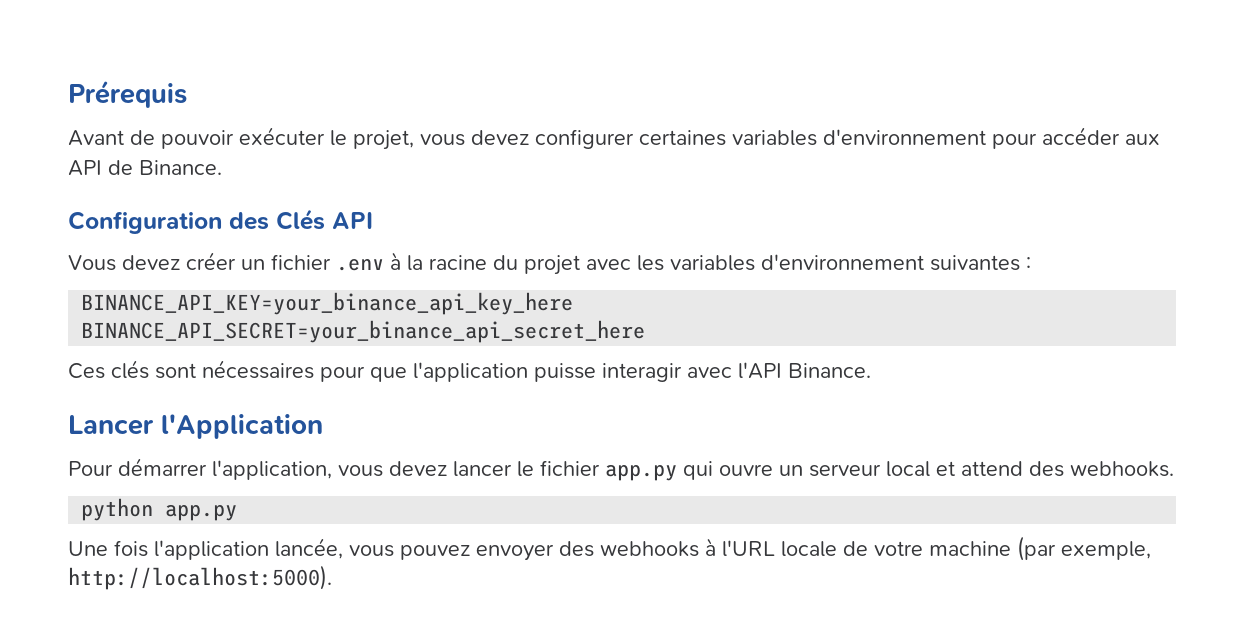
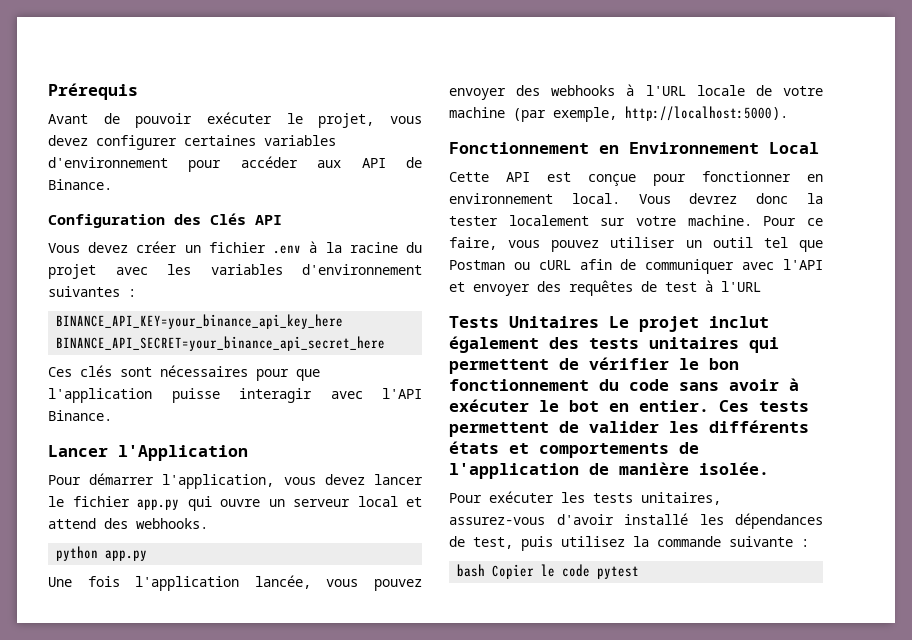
(332, 577) none -> [449,142,819,154] [449,171,823,186] [449,193,823,204] [449,215,823,226] [449,237,823,252] [449,259,823,274] [449,280,761,296] [449,316,769,332] [449,336,779,353] [449,357,739,374] [449,378,799,391] [449,399,809,412] [449,420,809,437] [449,441,699,458] [449,462,769,479] [449,491,721,505] [449,513,823,529] [449,536,809,551] [457,564,640,579] // Fonctionnement en Environnement Local // Cette API est conçue pour fonctionner en environnement local. Vous devrez donc la tester localement sur votre machine. Pour ce faire, vous pouvez utiliser un outil tel que Postman ou cURL afin de communiquer avec l'API et envoyer des requêtes de test à l'URL // Tests Unitaires Le projet inclut également des tests unitaires qui permettent de vérifier le bon fonctionnement du code sans avoir à exécuter le bot en entier. Ces tests permettent de valider les différents états et comportements de l'application de manière isolée. // Pour exécuter les tests unitaires, assurez-vous d'avoir installé les dépendances de test, puis utilisez la commande suivante : // bash Copier le code pytest

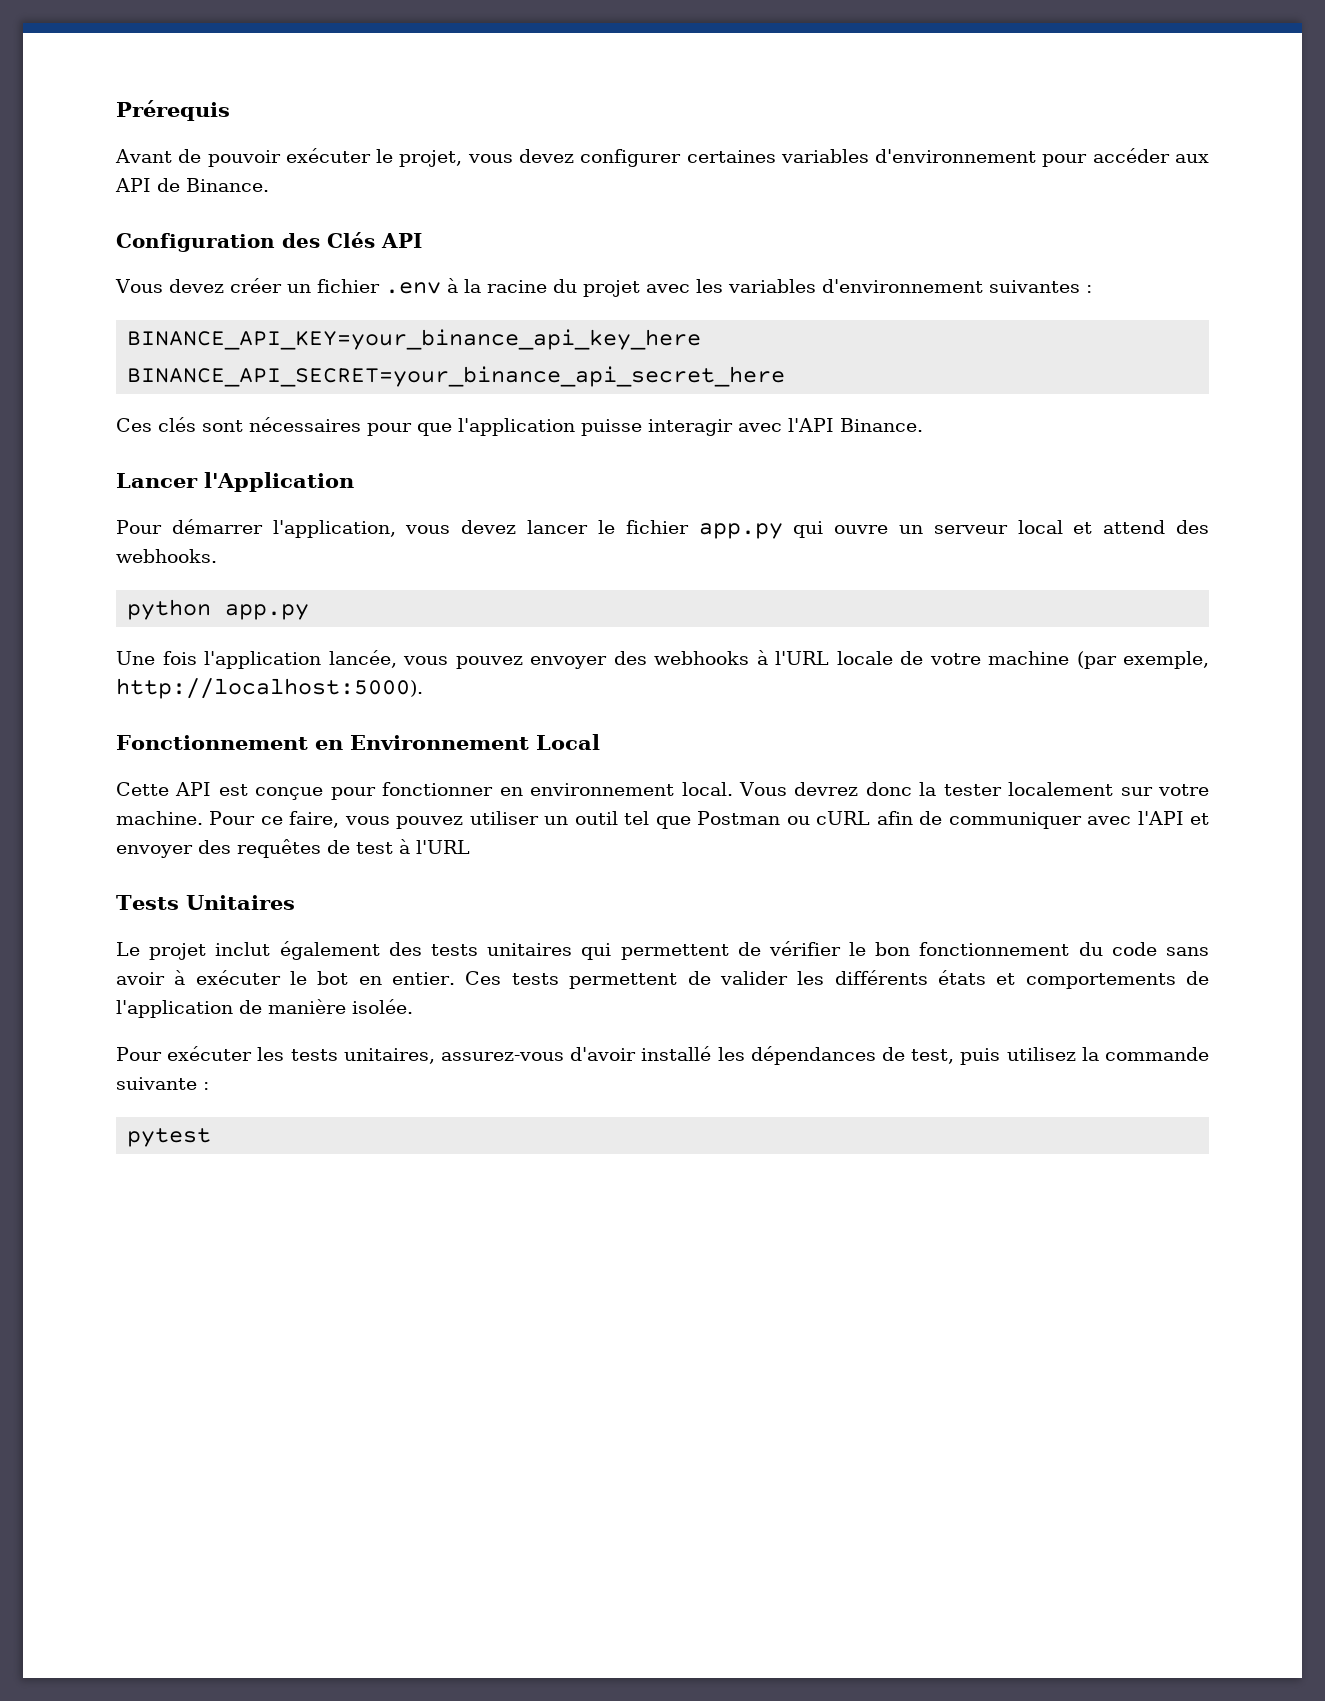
(599, 322) none -> (295, 902) //
[457,564,591,579] bash Copier le code -> (209, 1086) none

